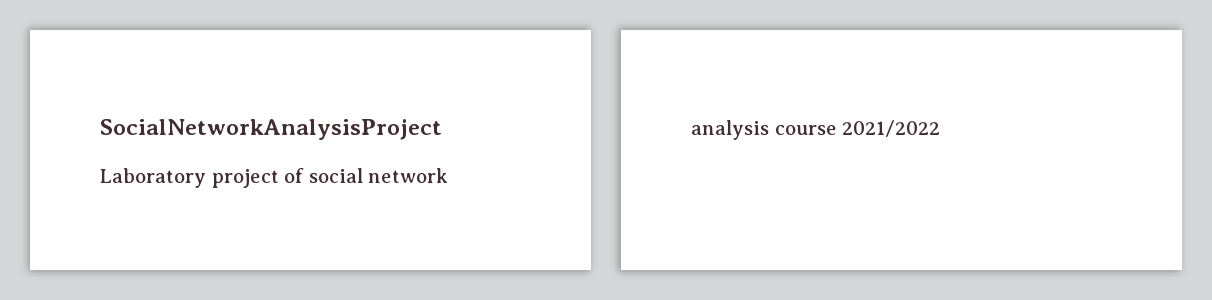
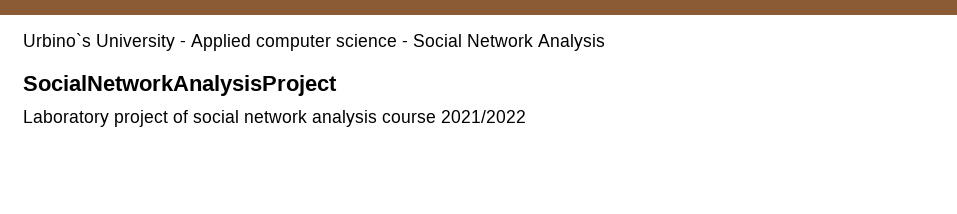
(100, 129) none -> [23,33,605,51] Urbino`s University - Applied computer science - Social Network Analysis //

